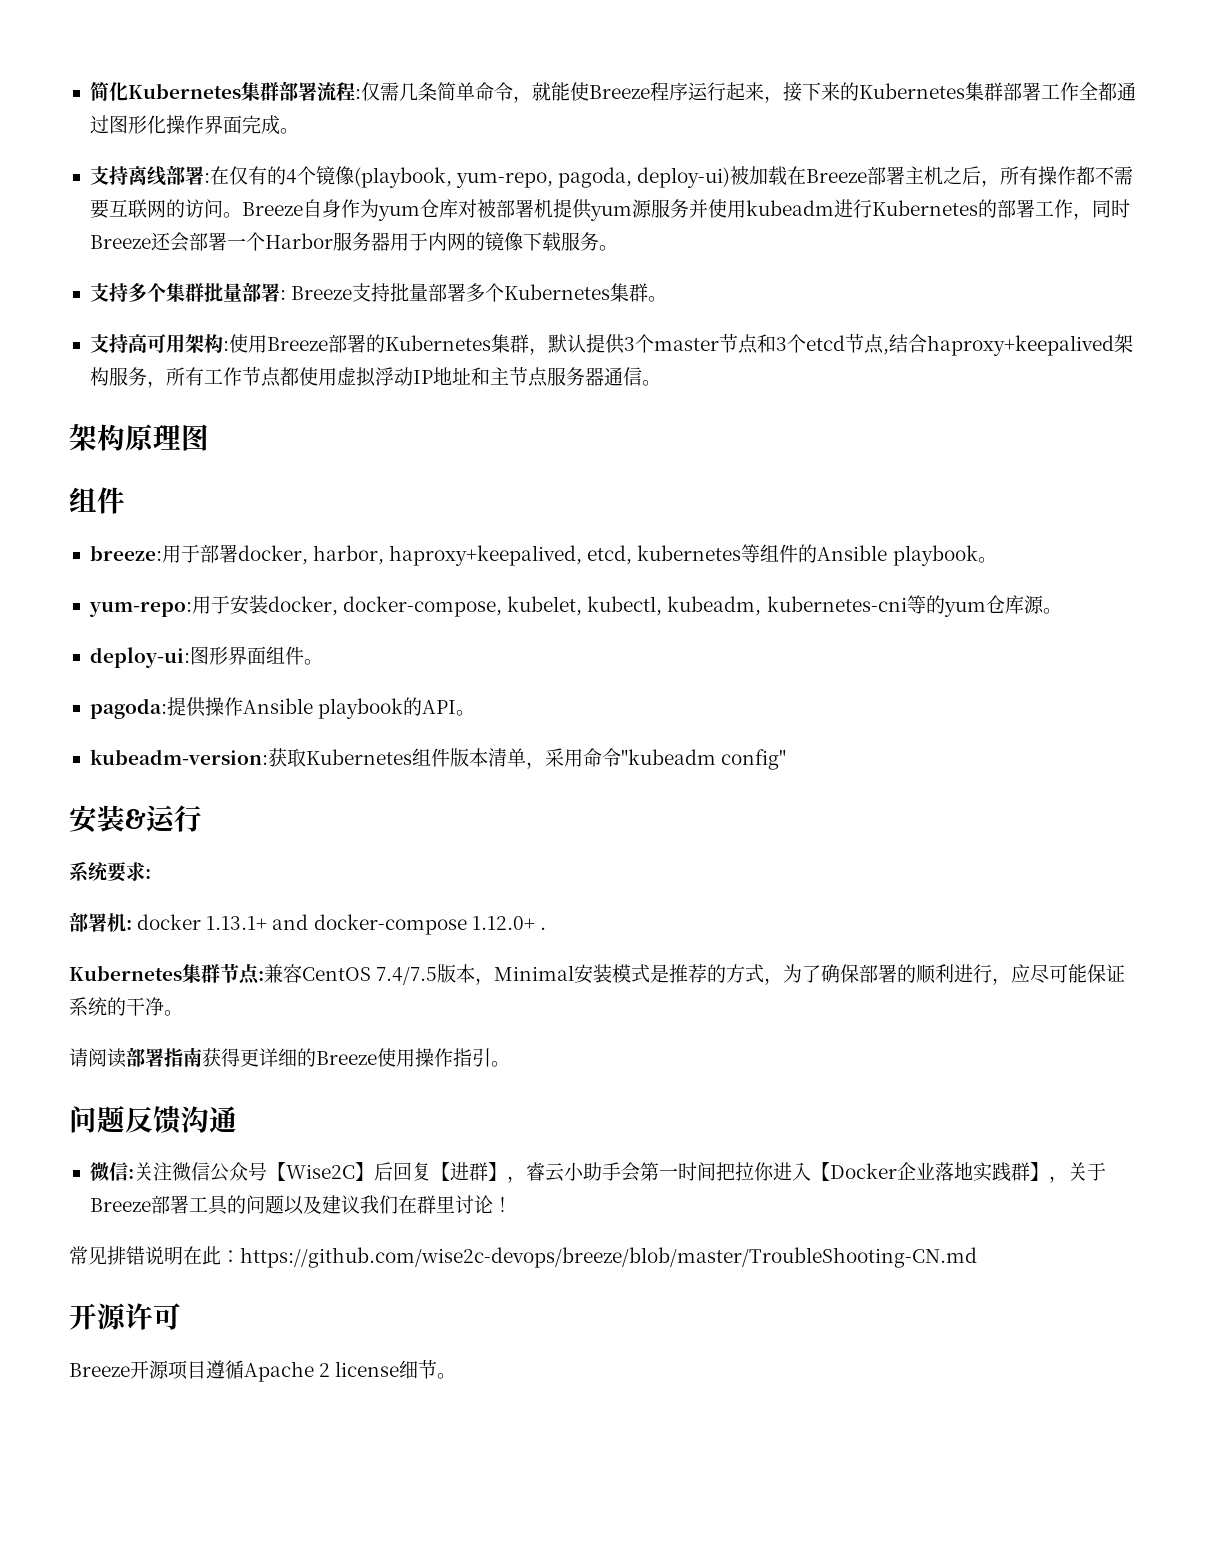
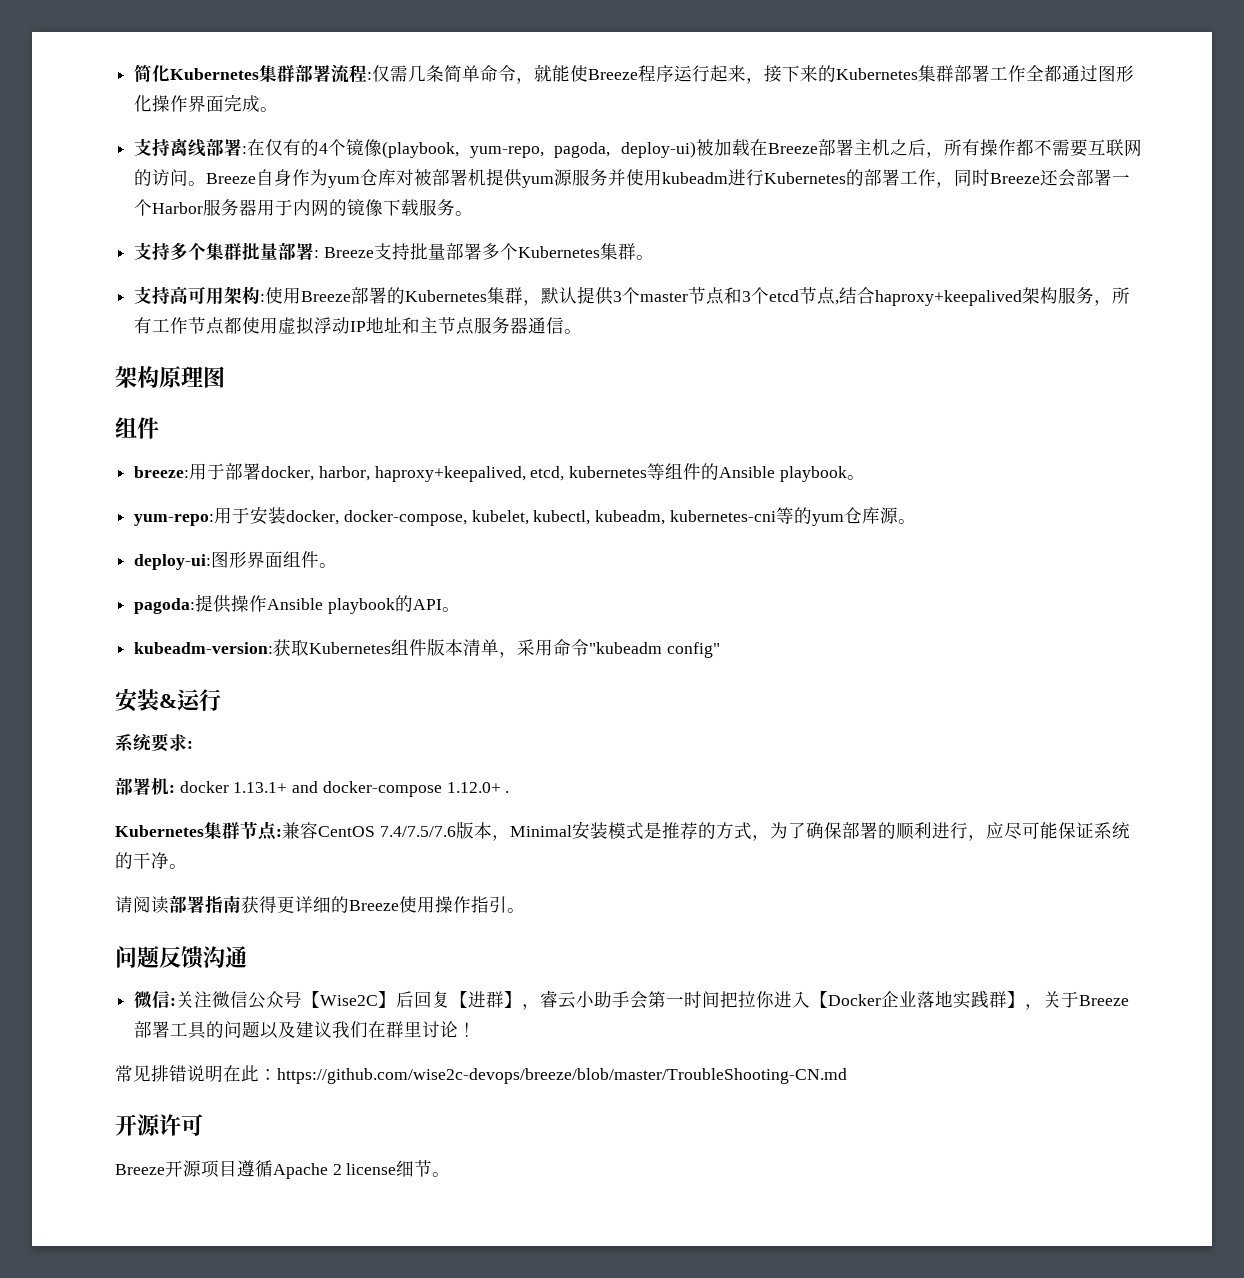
[376,967,438,985] 7.4/7.5 -> [379,826,456,837] 7.4/7.5/7.6

